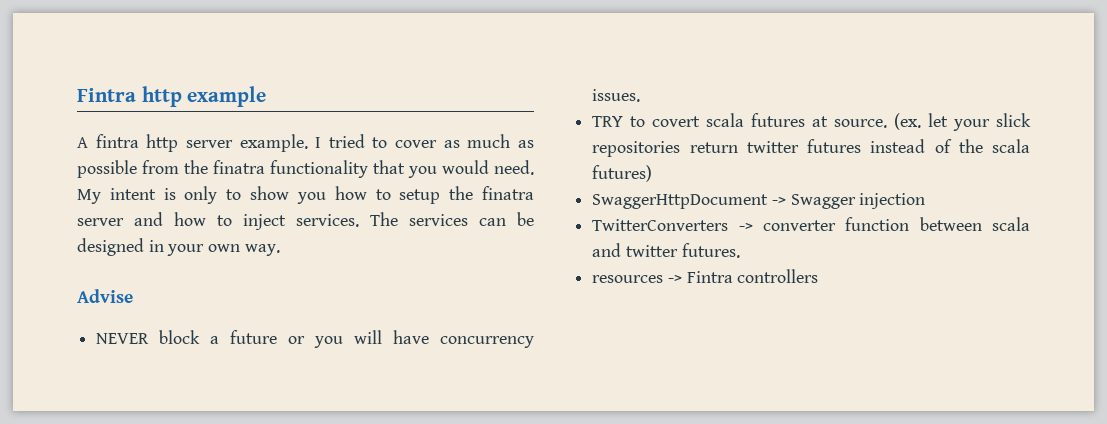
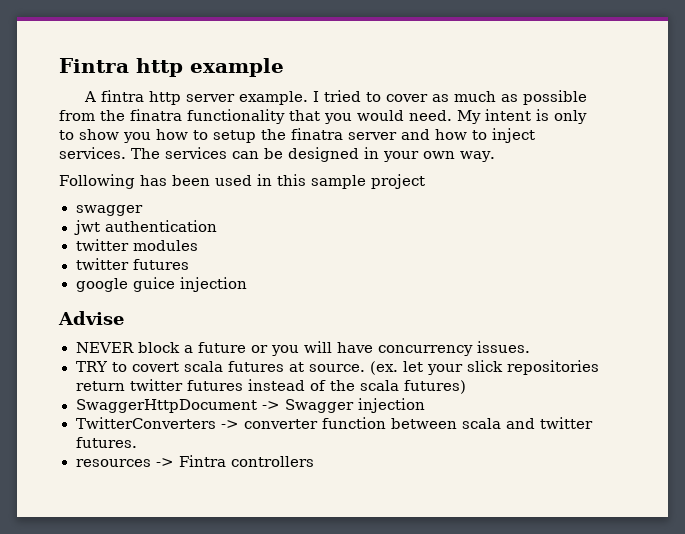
(280, 250) none -> [59,174,425,189] [75,205,143,216] [73,220,217,235] [75,239,198,251] [75,258,189,270] [75,277,247,292] // Following has been used in this sample project // swagger // jwt authentication // twitter modules // twitter futures // google guice injection

